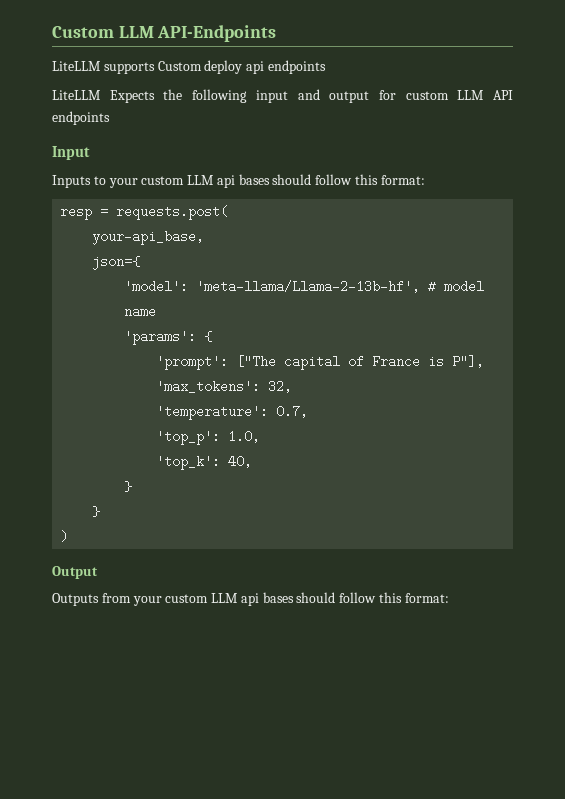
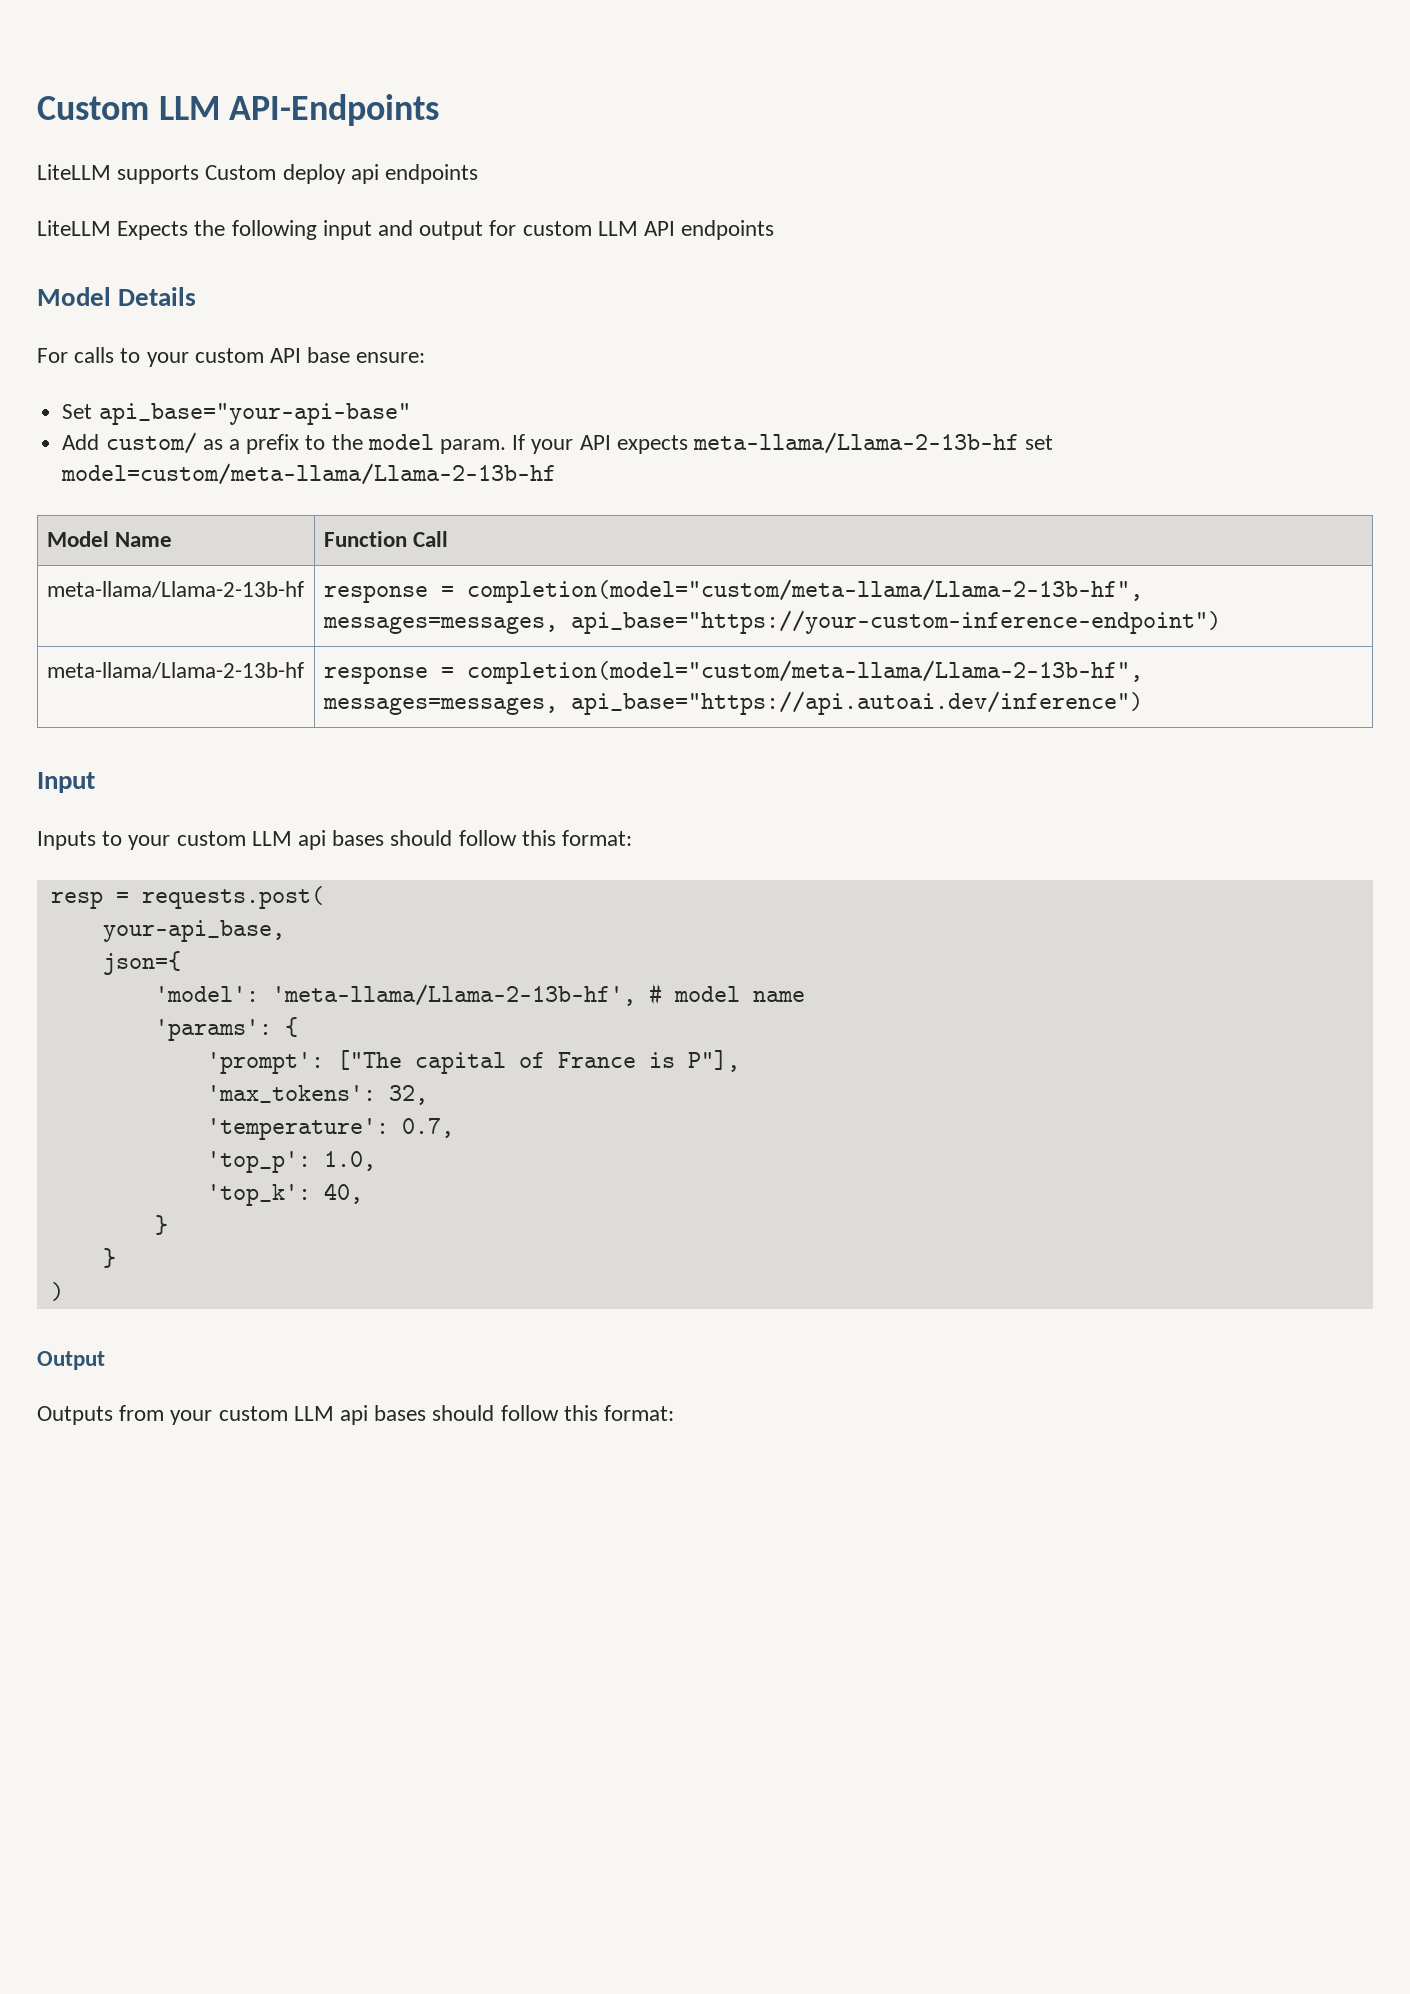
(110, 118) none -> [37,287,197,306] [37,347,426,367] [62,403,411,425] [62,432,1054,454] [61,463,557,485] [46,531,173,547] [323,531,449,547] [46,581,304,598] [323,579,1143,603] [322,610,1221,634] [46,662,304,679] [323,660,1143,684] [322,691,1143,715] // Model Details // For calls to your custom API base ensure: // Set api_base="your-api-base" // Add custom/ as a prefix to the model param. If your API expects meta-llama/Llama-2-13b-hf set model=custom/meta-llama/Llama-2-13b-hf // Model Name | Function Call // meta-llama/Llama-2-13b-hf | response = completion(model="custom/meta-llama/Llama-2-13b-hf", messages=messages, api_base="https://your-custom-inference-endpoint") // meta-llama/Llama-2-13b-hf | response = completion(model="custom/meta-llama/Llama-2-13b-hf", messages=messages, api_base="https://api.autoai.dev/inference")

